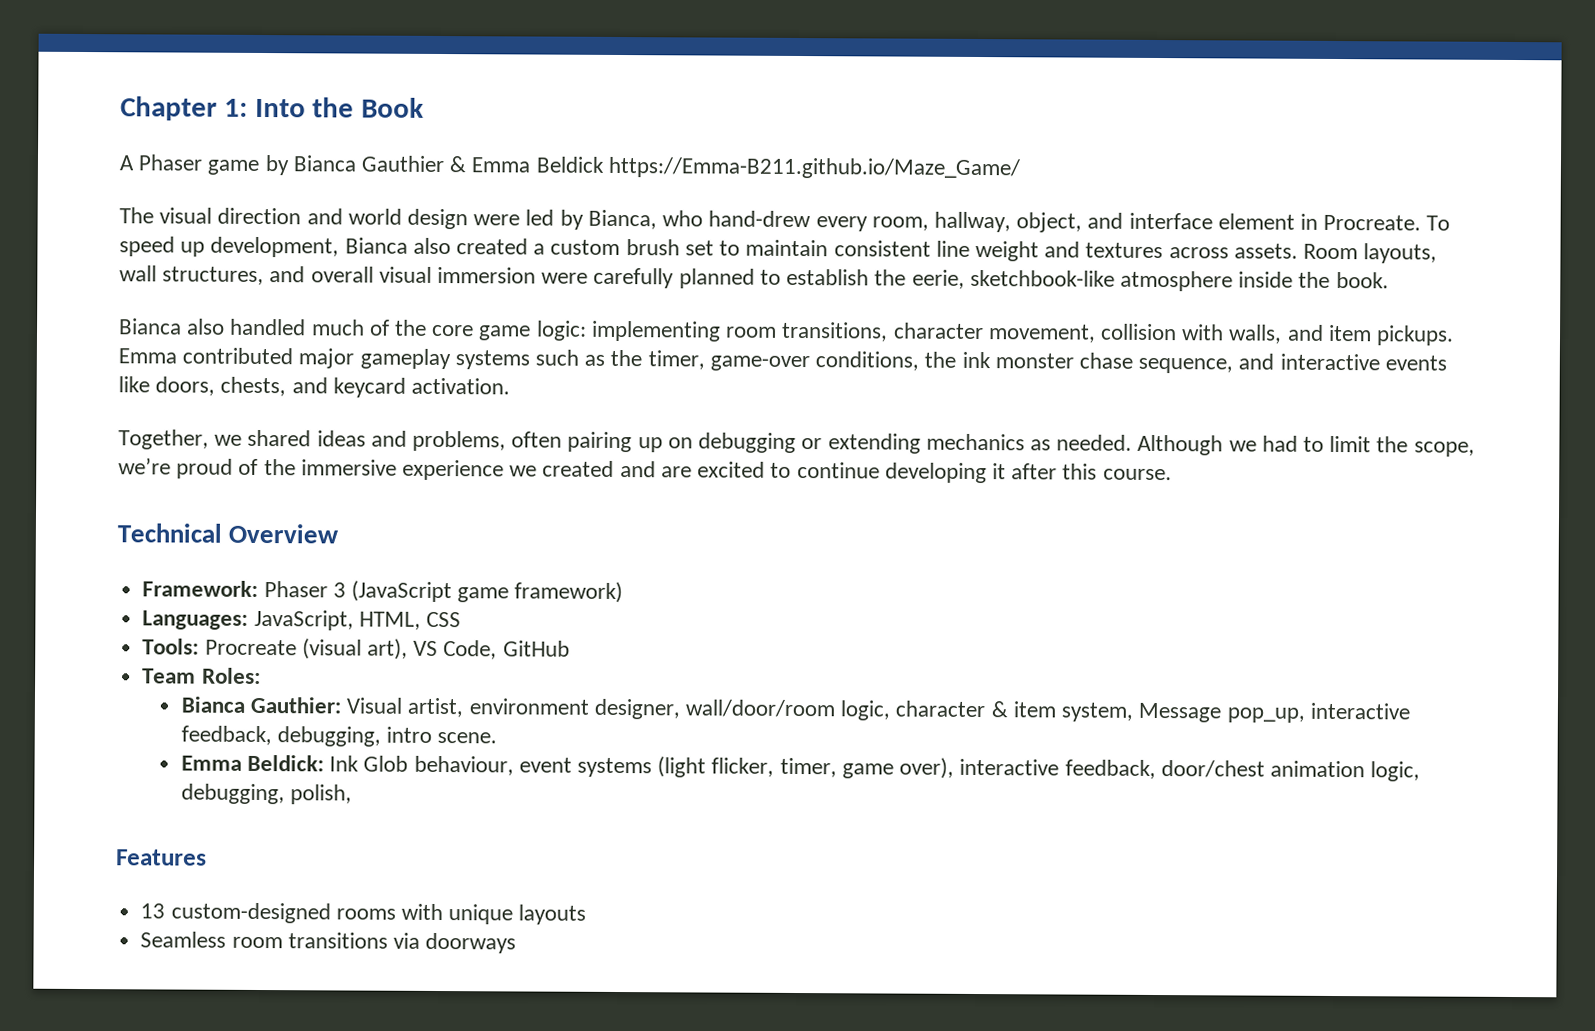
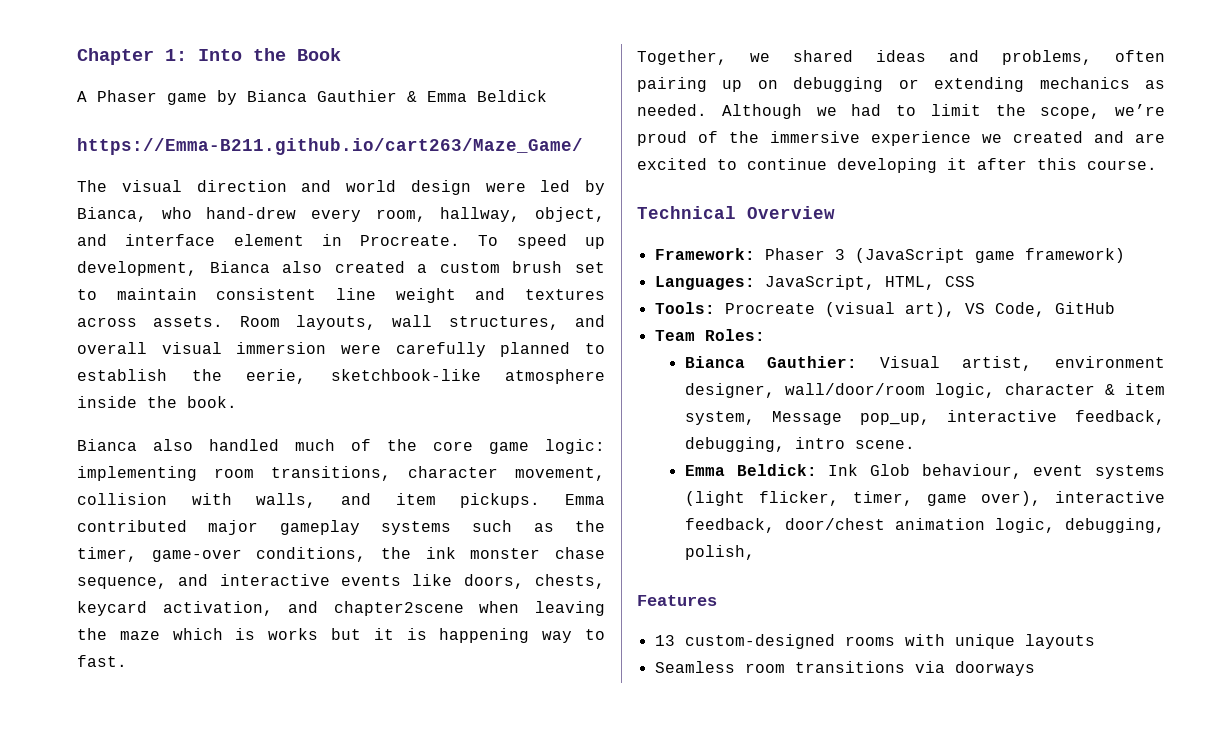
[607,156,1020,180] https://Emma-B211.github.io/Maze_Game/ -> [77,138,583,155] // https://Emma-B211.github.io/cart263/Maze_Game/
[291,377,511,398] and keycard activation. -> [77,601,605,616] [77,628,605,643] [77,655,127,667] keycard activation, and chapter2scene when leaving the maze which is works but it is happening way to fast.

